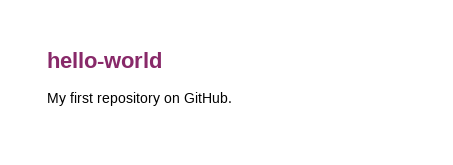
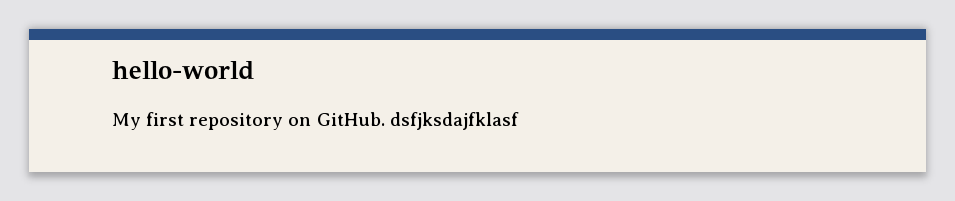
(232, 97) none -> [389,112,519,130] dsfjksdajfklasf

